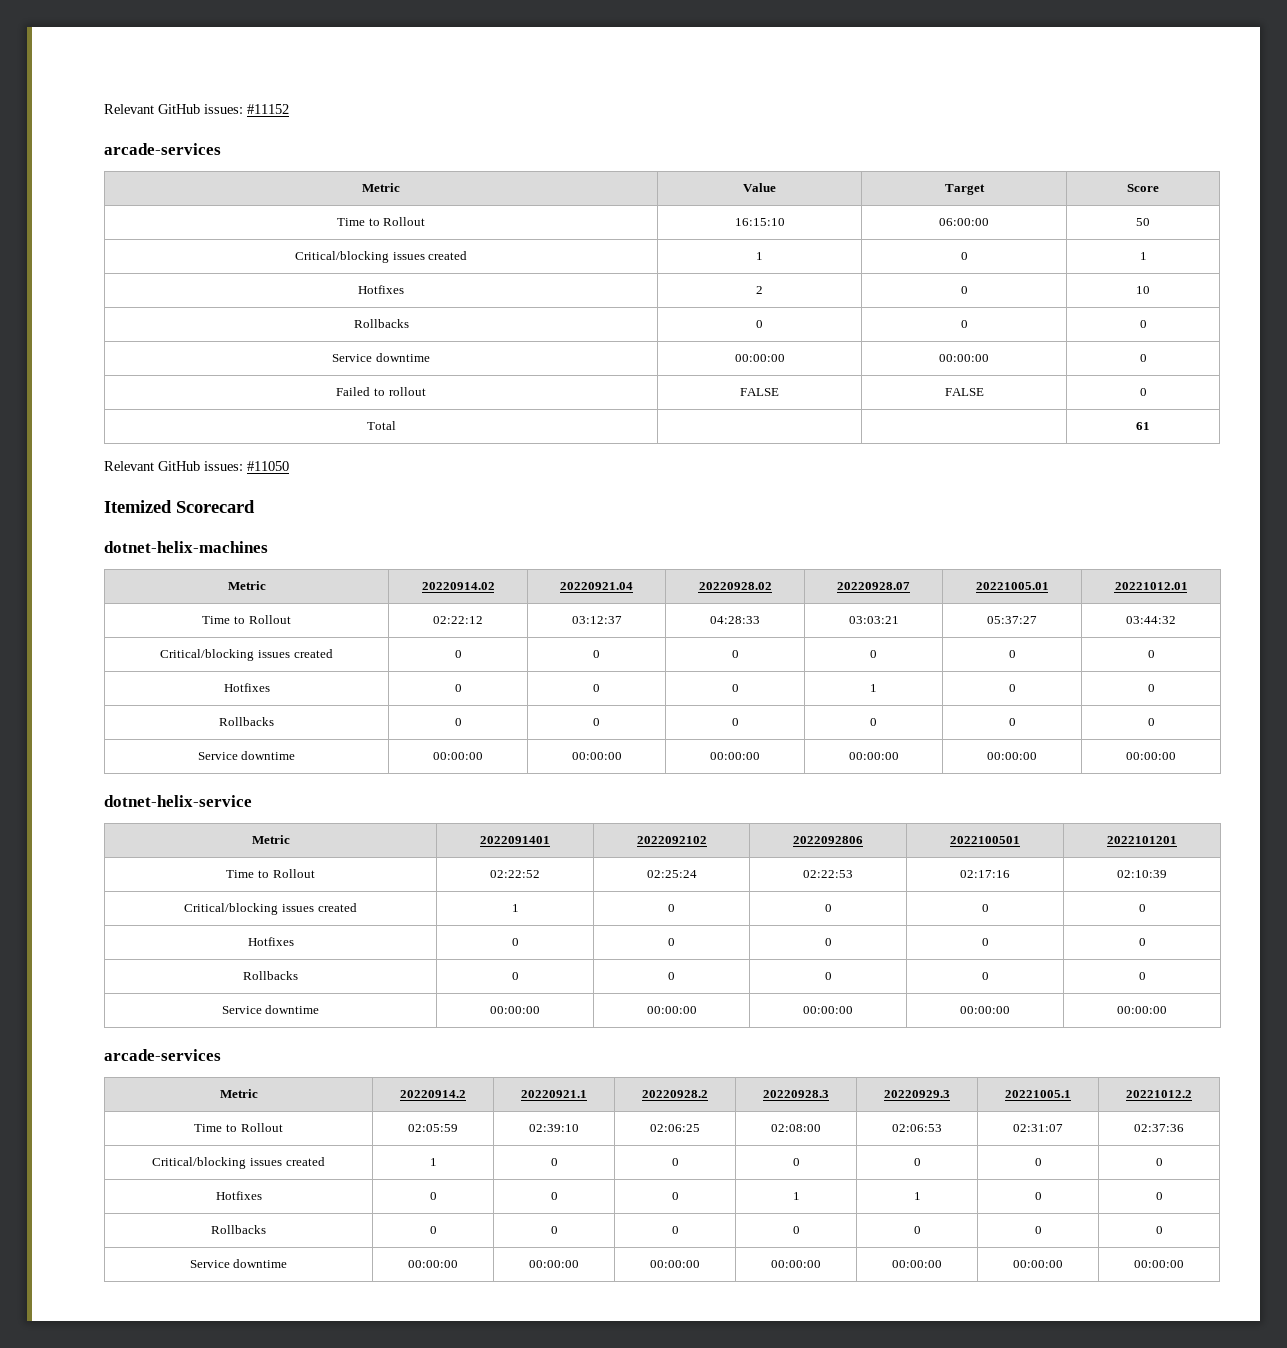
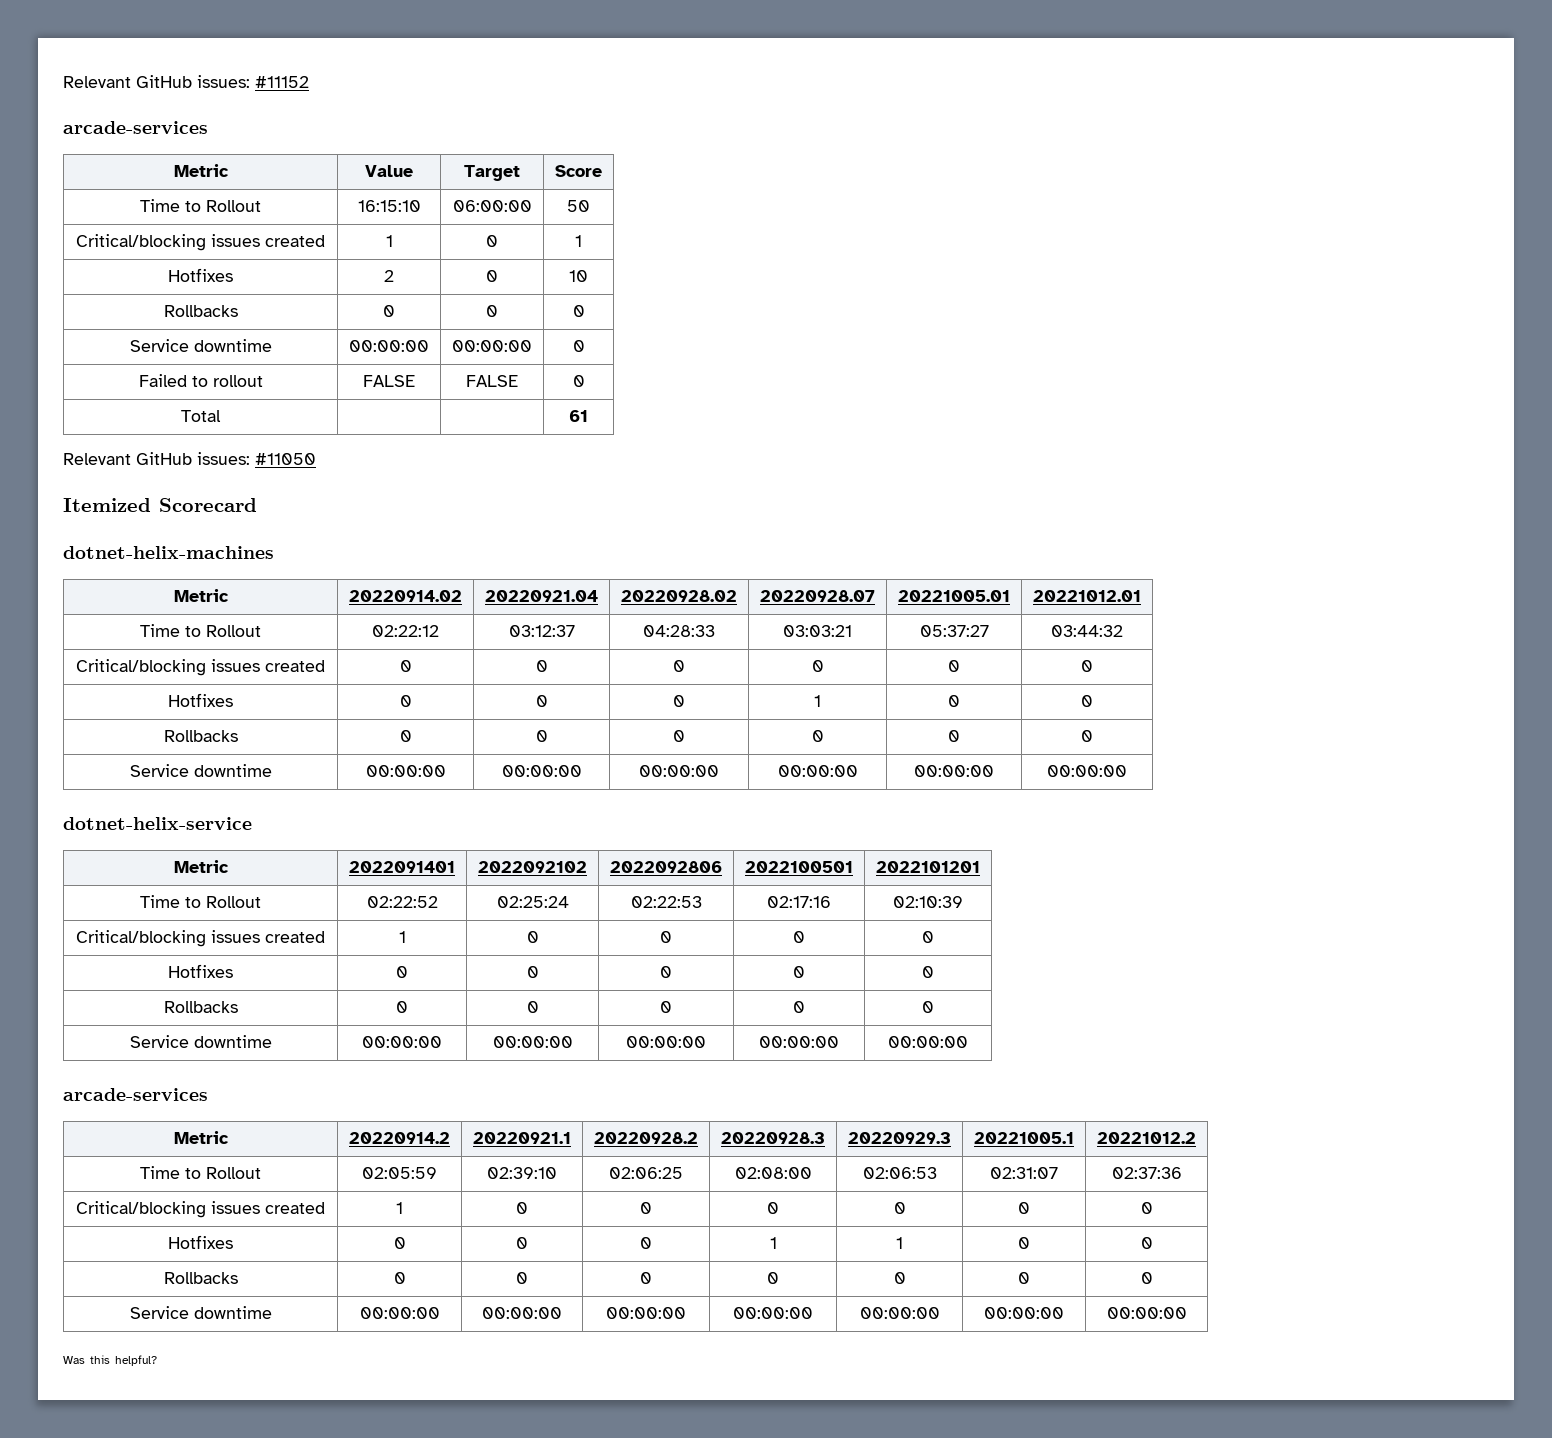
(1184, 1264) none -> [63,1355,157,1366] // Was this helpful?

